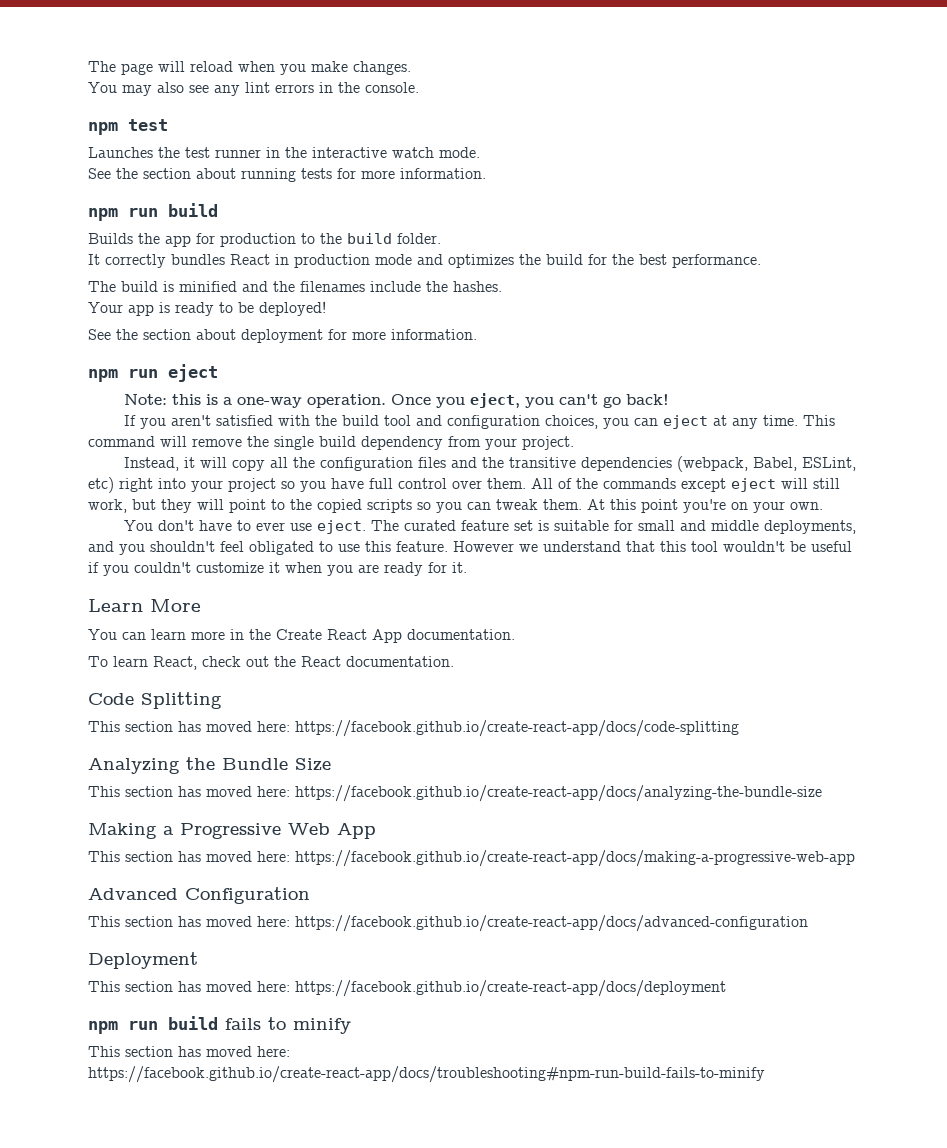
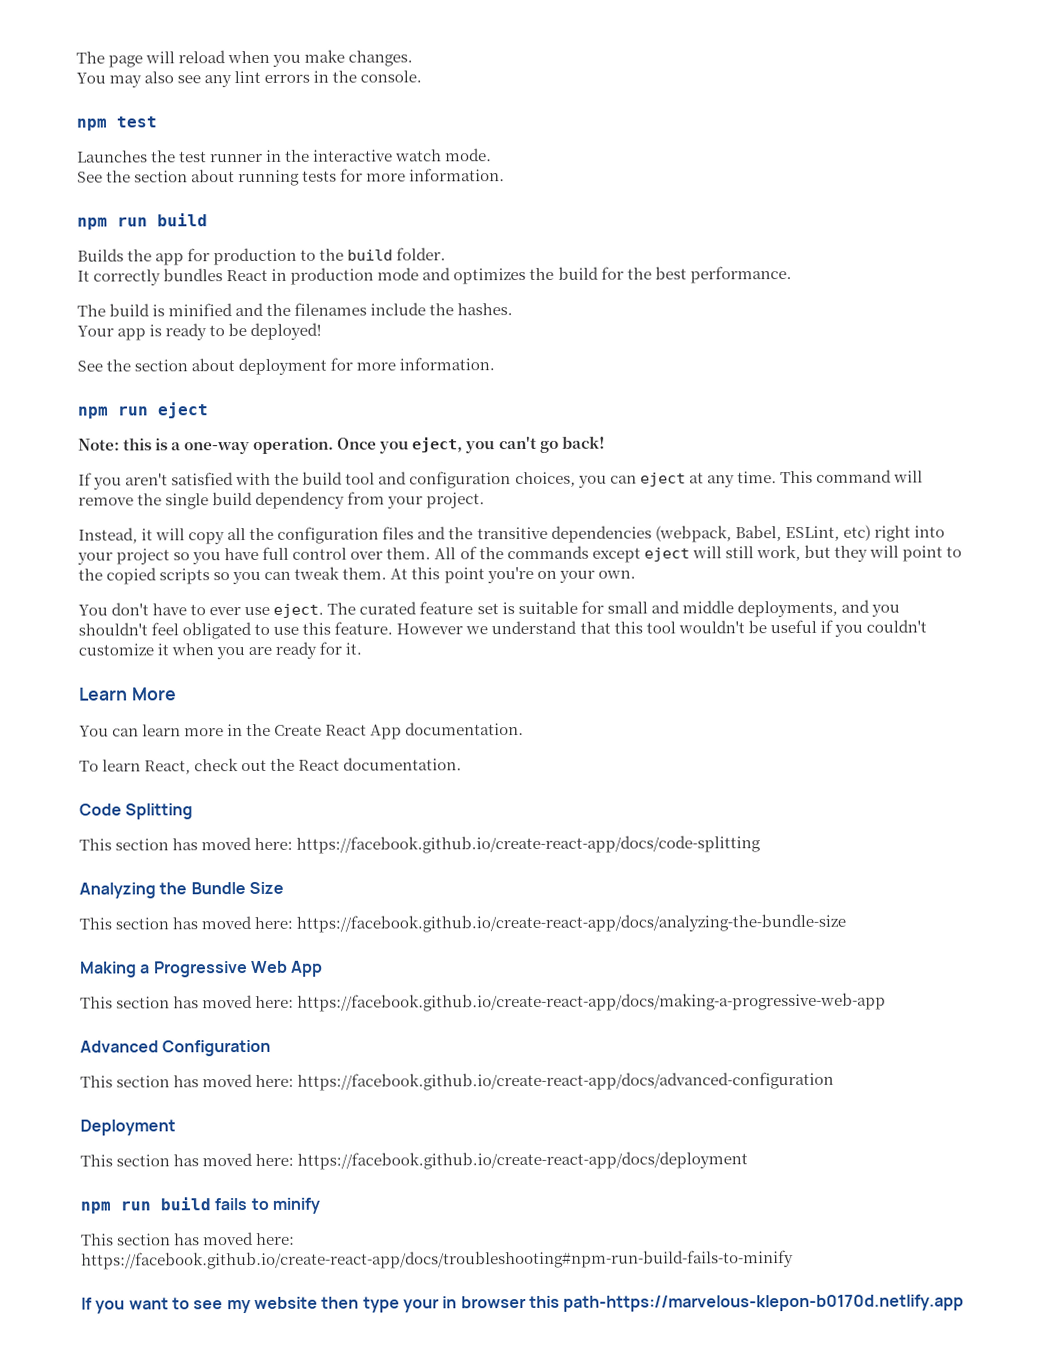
(765, 1074) none -> [81,1294,965,1314] // If you want to see my website then type your in browser this path-https://marvelous-klepon-b0170d.netlify.app

